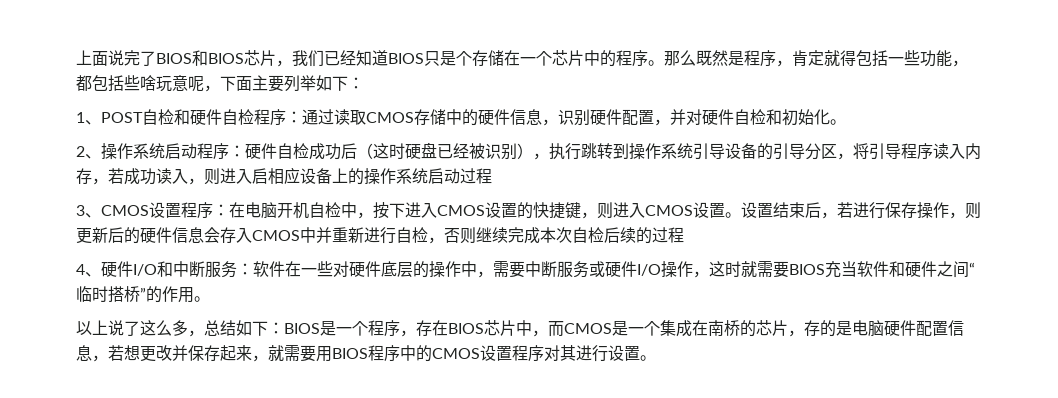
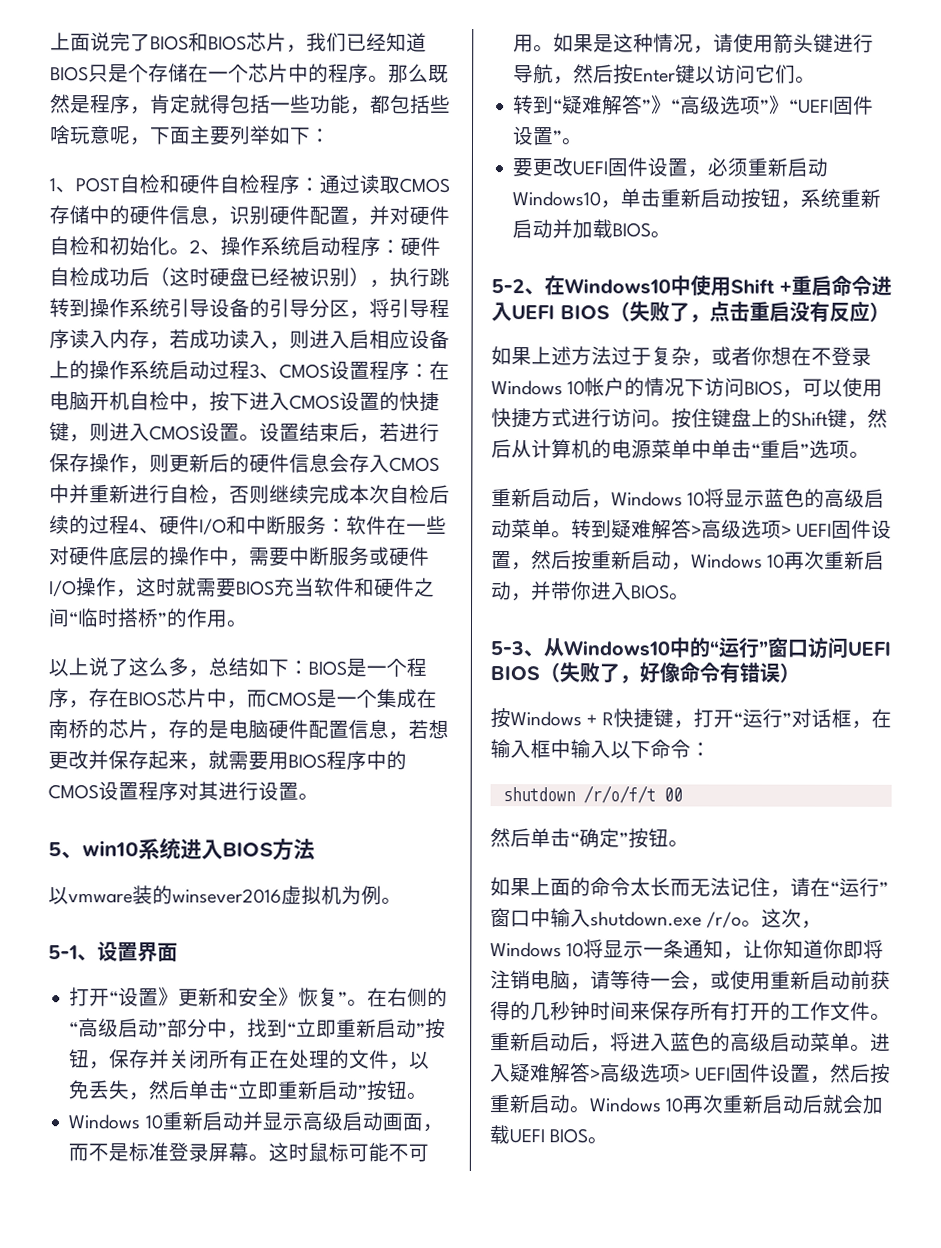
(846, 122) // -> (190, 251) none
(492, 176) // -> (250, 370) none
(684, 235) // -> (130, 525) none
(656, 358) none -> [48,837,315,861] [48,885,402,905] [48,941,178,963] [69,987,449,1007] [69,1018,447,1039] [69,1049,431,1070] [69,1080,429,1101] [68,1111,443,1132] [68,1142,430,1162] [513,33,875,54] [513,64,817,85] [513,95,875,116] [513,126,584,146] [512,157,829,178] [512,188,882,209] [512,219,672,239] [491,275,892,297] [491,300,890,323] [491,346,872,367] [491,377,884,398] [491,408,888,429] [491,439,870,460] [491,488,886,509] [491,519,893,540] [491,550,886,571] [491,581,690,602] [490,637,891,659] [490,662,800,684] [490,708,892,729] [490,739,711,759] [501,785,683,804] [490,828,689,849] [490,877,889,898] [490,908,823,929] [490,939,885,960] [490,970,891,991] [490,1001,891,1021] [490,1032,891,1053] [490,1063,892,1084] [489,1094,885,1114] [489,1125,609,1145] // 5、win10系统进入BIOS方法 // 以vmware装的winsever2016虚拟机为例。 // 5-1、设置界面 // 打开“设置》更新和安全》恢复”。在右侧的“高级启动”部分中，找到“立即重新启动”按钮，保存并关闭所有正在处理的文件，以免丢失，然后单击“立即重新启动”按钮。 // Windows 10重新启动并显示高级启动画面，而不是标准登录屏幕。这时鼠标可能不可用。如果是这种情况，请使用箭头键进行导航，然后按Enter键以访问它们。 // 转到“疑难解答”》“高级选项”》“UEFI固件设置”。 // 要更改UEFI固件设置，必须重新启动Windows10，单击重新启动按钮，系统重新启动并加载BIOS。 // 5-2、在Windows10中使用Shift +重启命令进入UEFI BIOS（失败了，点击重启没有反应） // 如果上述方法过于复杂，或者你想在不登录Windows 10帐户的情况下访问BIOS，可以使用快捷方式进行访问。按住键盘上的Shift键，然后从计算机的电源菜单中单击“重启”选项。 // 重新启动后，Windows 10将显示蓝色的高级启动菜单。转到疑难解答>高级选项> UEFI固件设置，然后按重新启动，Windows 10再次重新启动，并带你进入BIOS。 // 5-3、从Windows10中的“运行”窗口访问UEFI BIOS（失败了，好像命令有错误） // 按Windows + R快捷键，打开“运行”对话框，在输入框中输入以下命令： // shutdown /r/o/f/t 00 // 然后单击“确定”按钮。 // 如果上面的命令太长而无法记住，请在“运行”窗口中输入shutdown.exe /r/o。这次，Windows 10将显示一条通知，让你知道你即将注销电脑，请等待一会，或使用重新启动前获得的几秒钟时间来保存所有打开的工作文件。重新启动后，将进入蓝色的高级启动菜单。进入疑难解答>高级选项> UEFI固件设置，然后按重新启动。Windows 10再次重新启动后就会加载UEFI BIOS。

